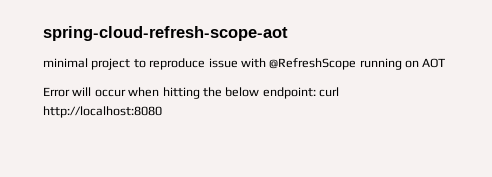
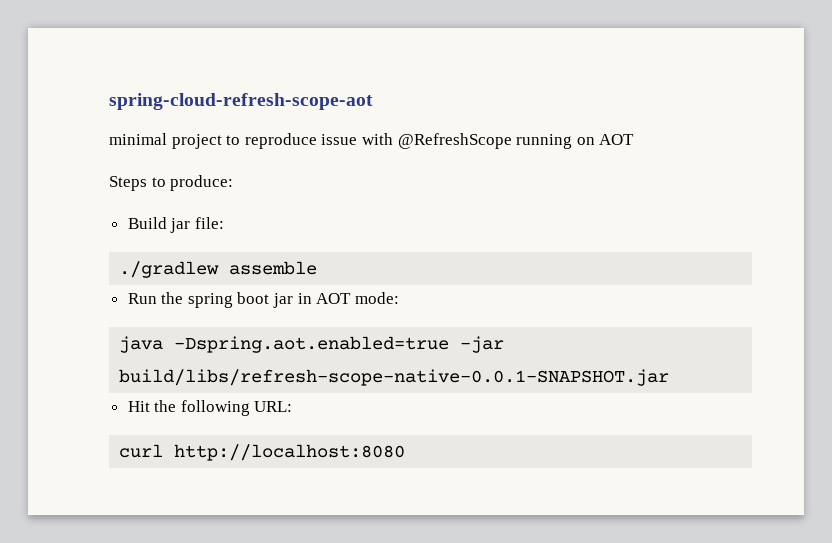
[43,87,316,99] Error will occur when hitting the below endpoint: -> [109,175,234,191] [127,217,224,233] [119,261,318,278] [127,292,399,308] [119,336,505,353] [119,369,670,386] [127,400,293,416] Steps to produce: // Build jar file: // ./gradlew assemble // Run the spring boot jar in AOT mode: // java -Dspring.aot.enabled=true -jar build/libs/refresh-scope-native-0.0.1-SNAPSHOT.jar // Hit the following URL: //

